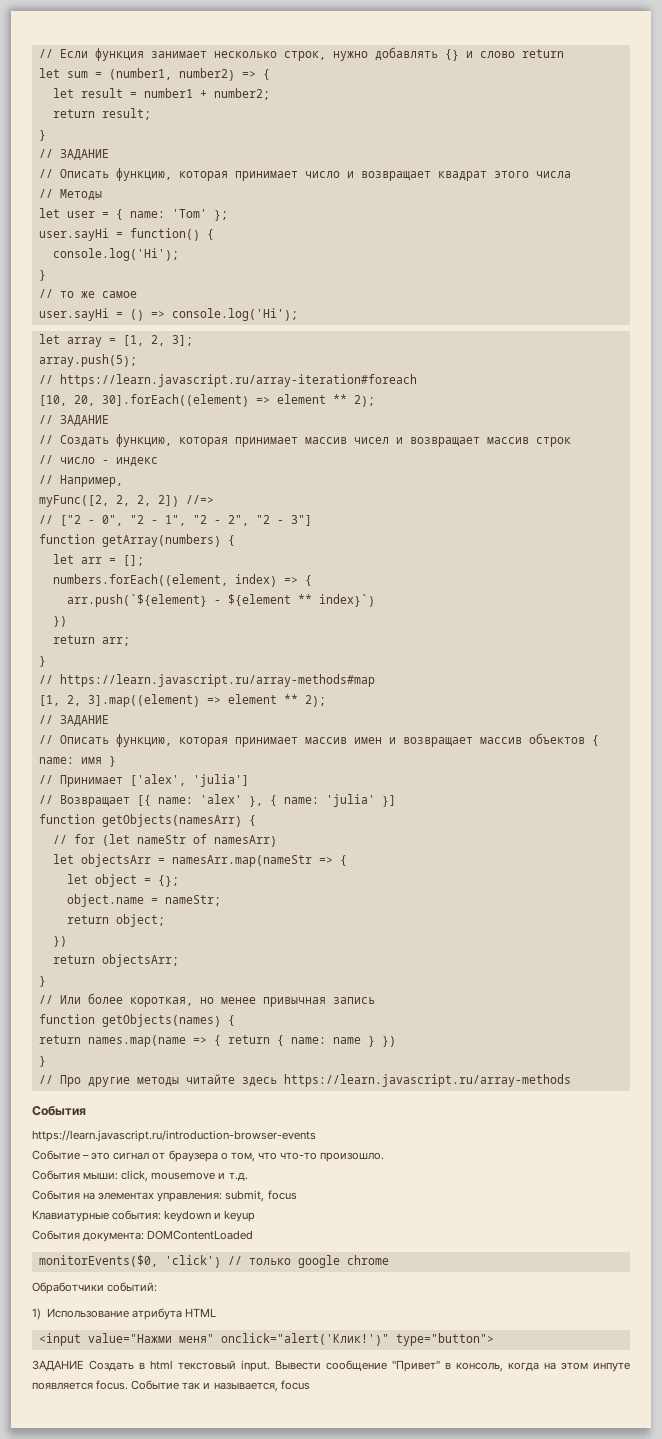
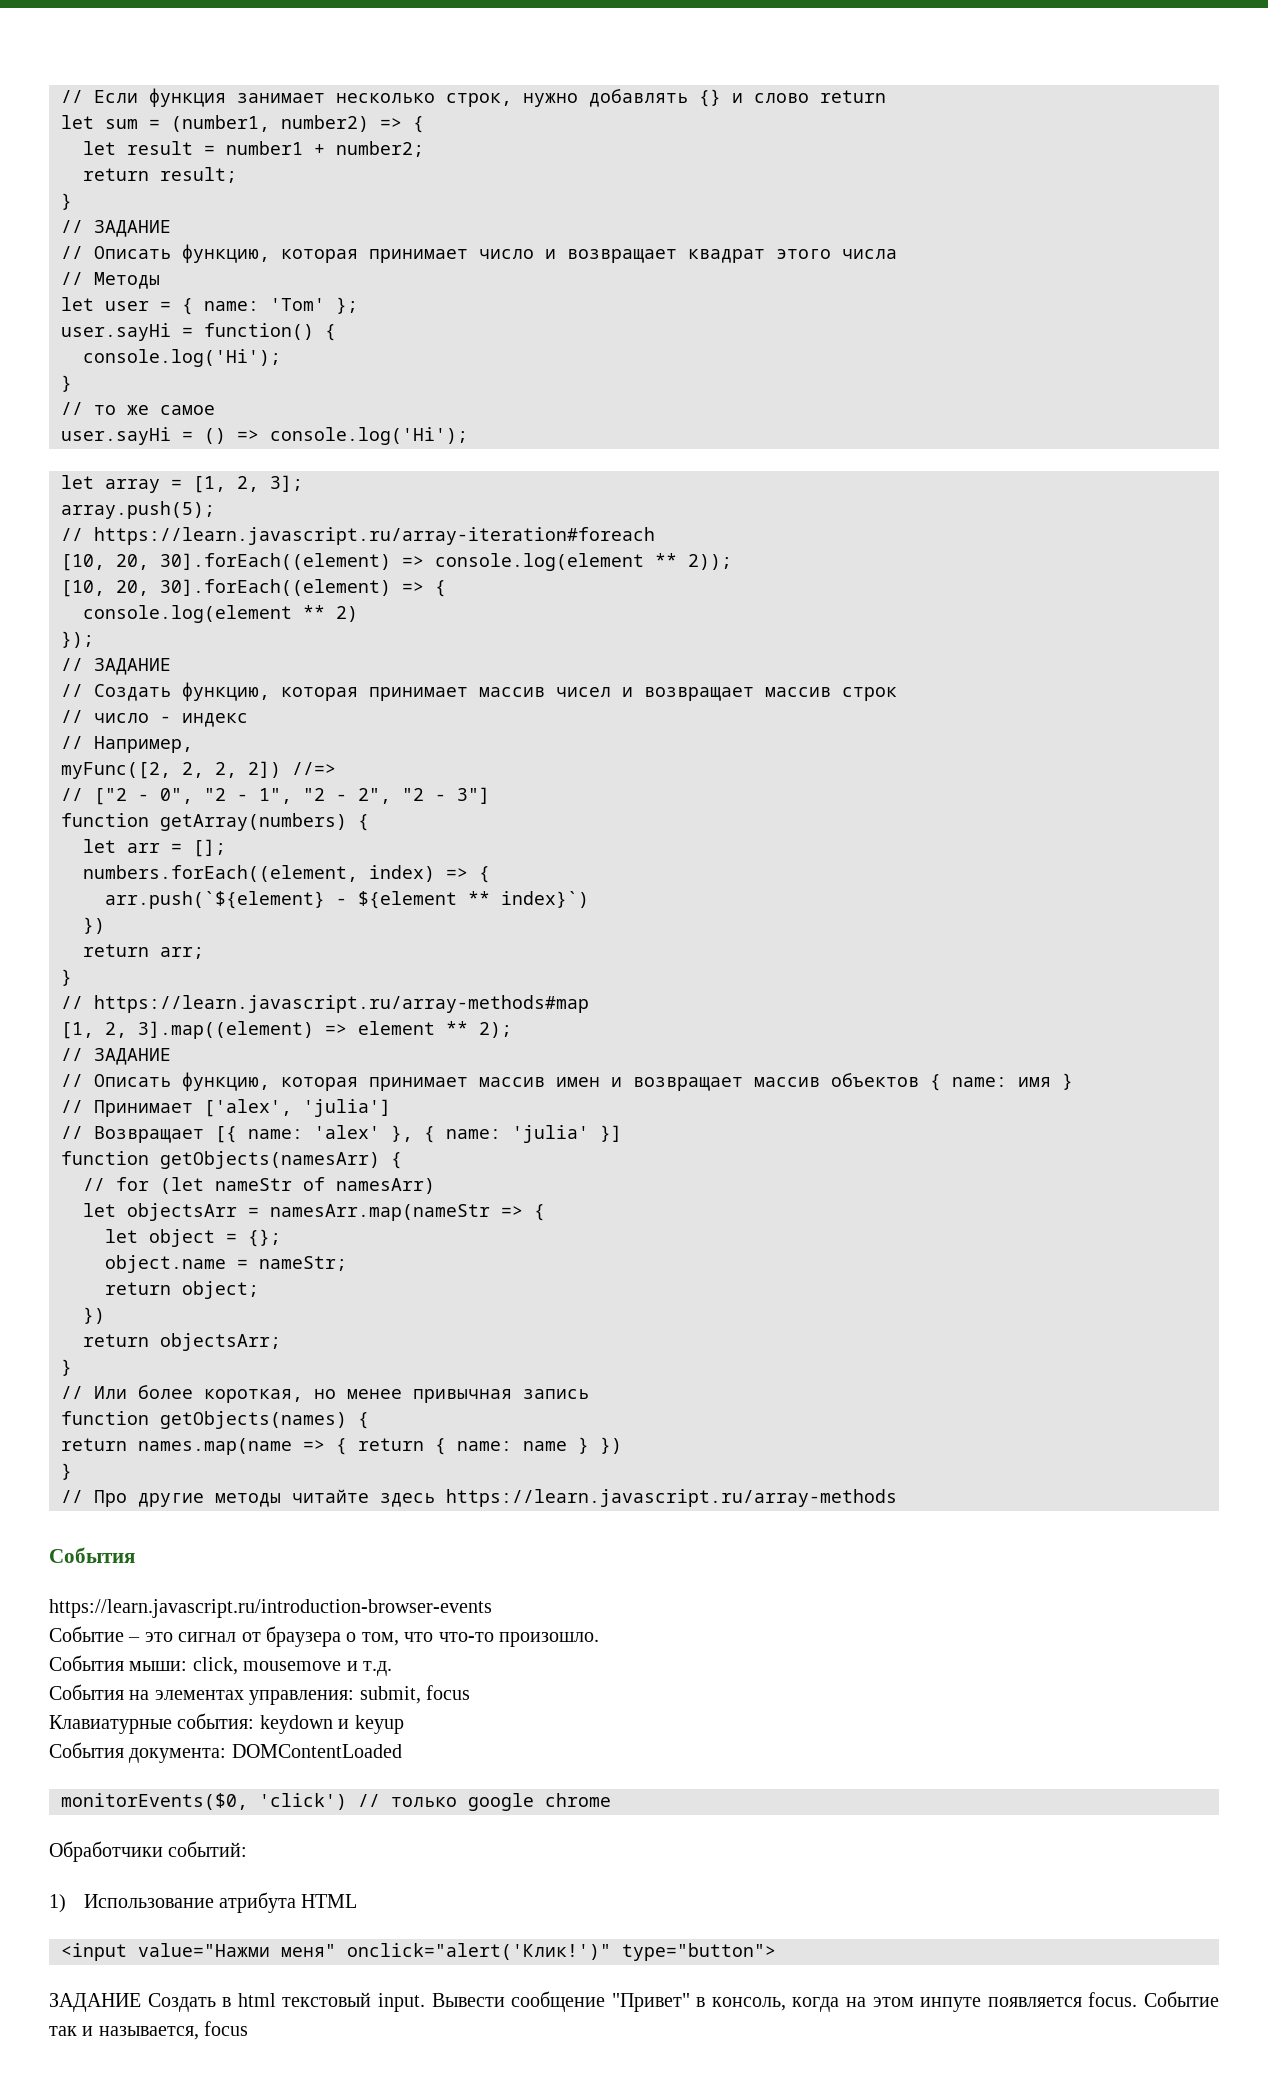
[276,394,375,407] element ** 2); -> [435,553,732,571] [61,579,446,597] [83,605,358,623] [61,631,94,648] console.log(element ** 2)); // [10, 20, 30].forEach((element) => { // console.log(element ** 2) // });

